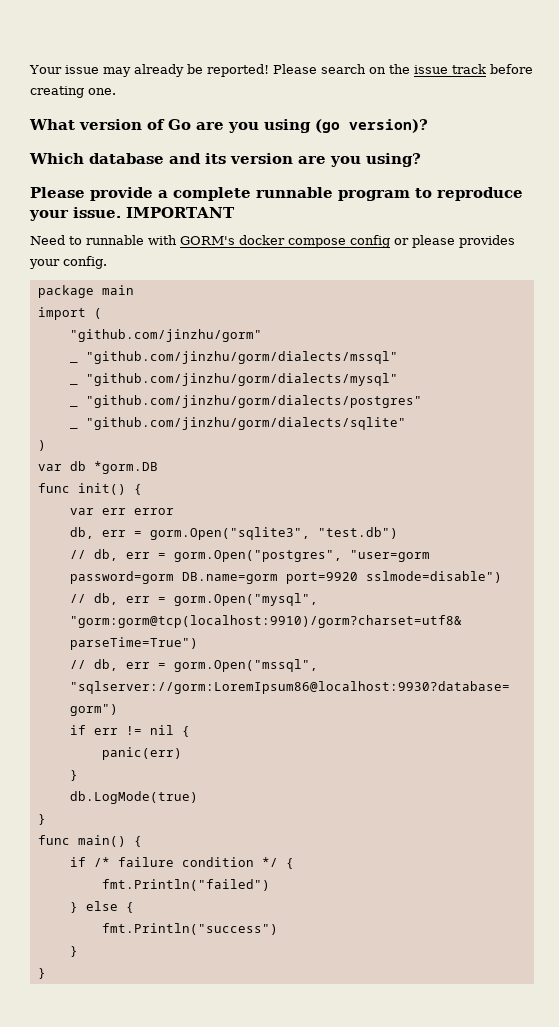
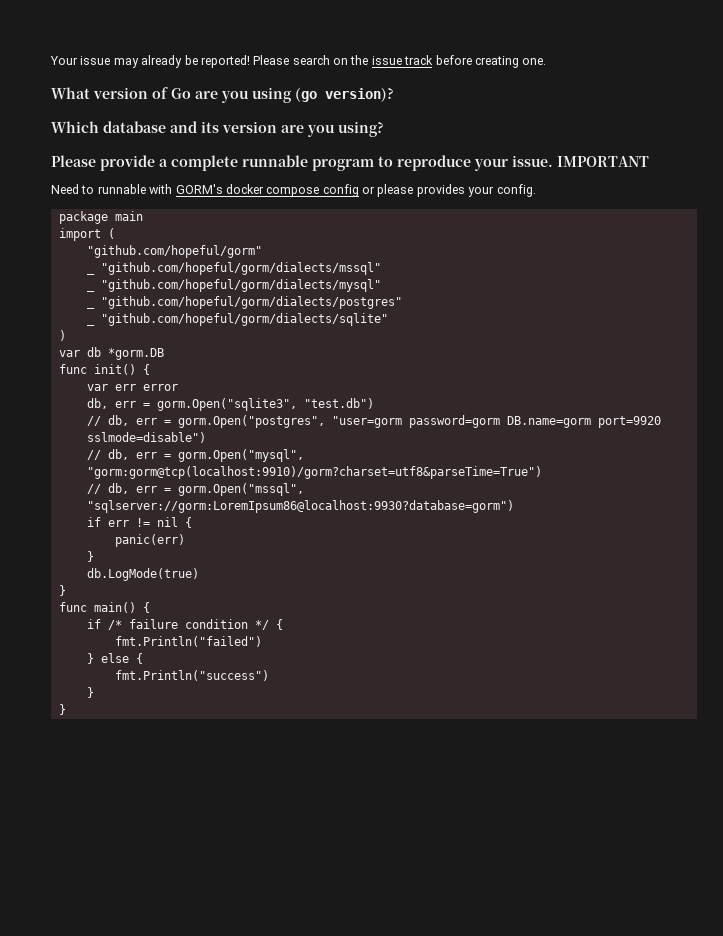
[69,329,262,342] [69,351,398,364] [69,373,398,386] [69,395,422,408] [69,417,406,430] "github.com/jinzhu/gorm" // _ "github.com/jinzhu/gorm/dialects/mssql" // _ "github.com/jinzhu/gorm/dialects/mysql" // _ "github.com/jinzhu/gorm/dialects/postgres" // _ "github.com/jinzhu/gorm/dialects/sqlite" -> [86,245,262,258] [86,262,381,275] [86,279,381,292] [86,296,402,309] [86,313,388,326] "github.com/hopeful/gorm" // _ "github.com/hopeful/gorm/dialects/mssql" // _ "github.com/hopeful/gorm/dialects/mysql" // _ "github.com/hopeful/gorm/dialects/postgres" // _ "github.com/hopeful/gorm/dialects/sqlite"

